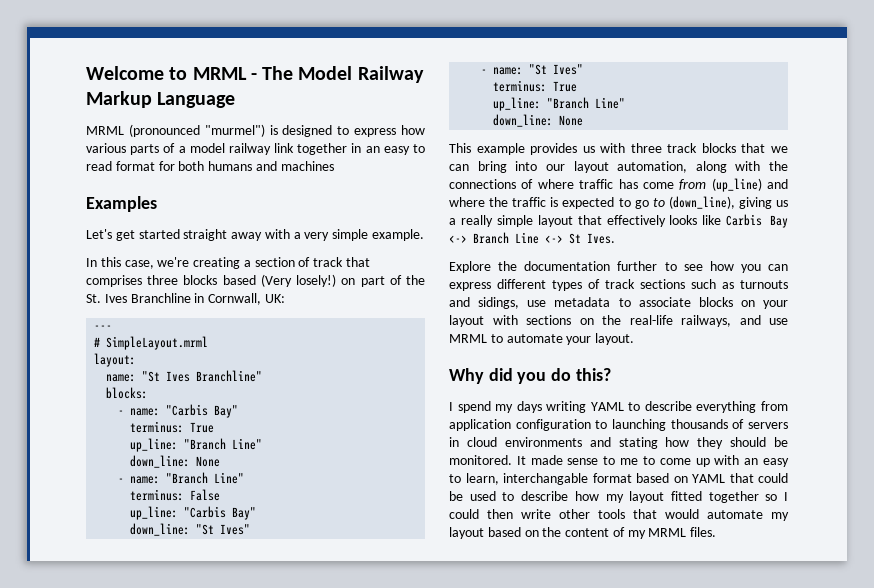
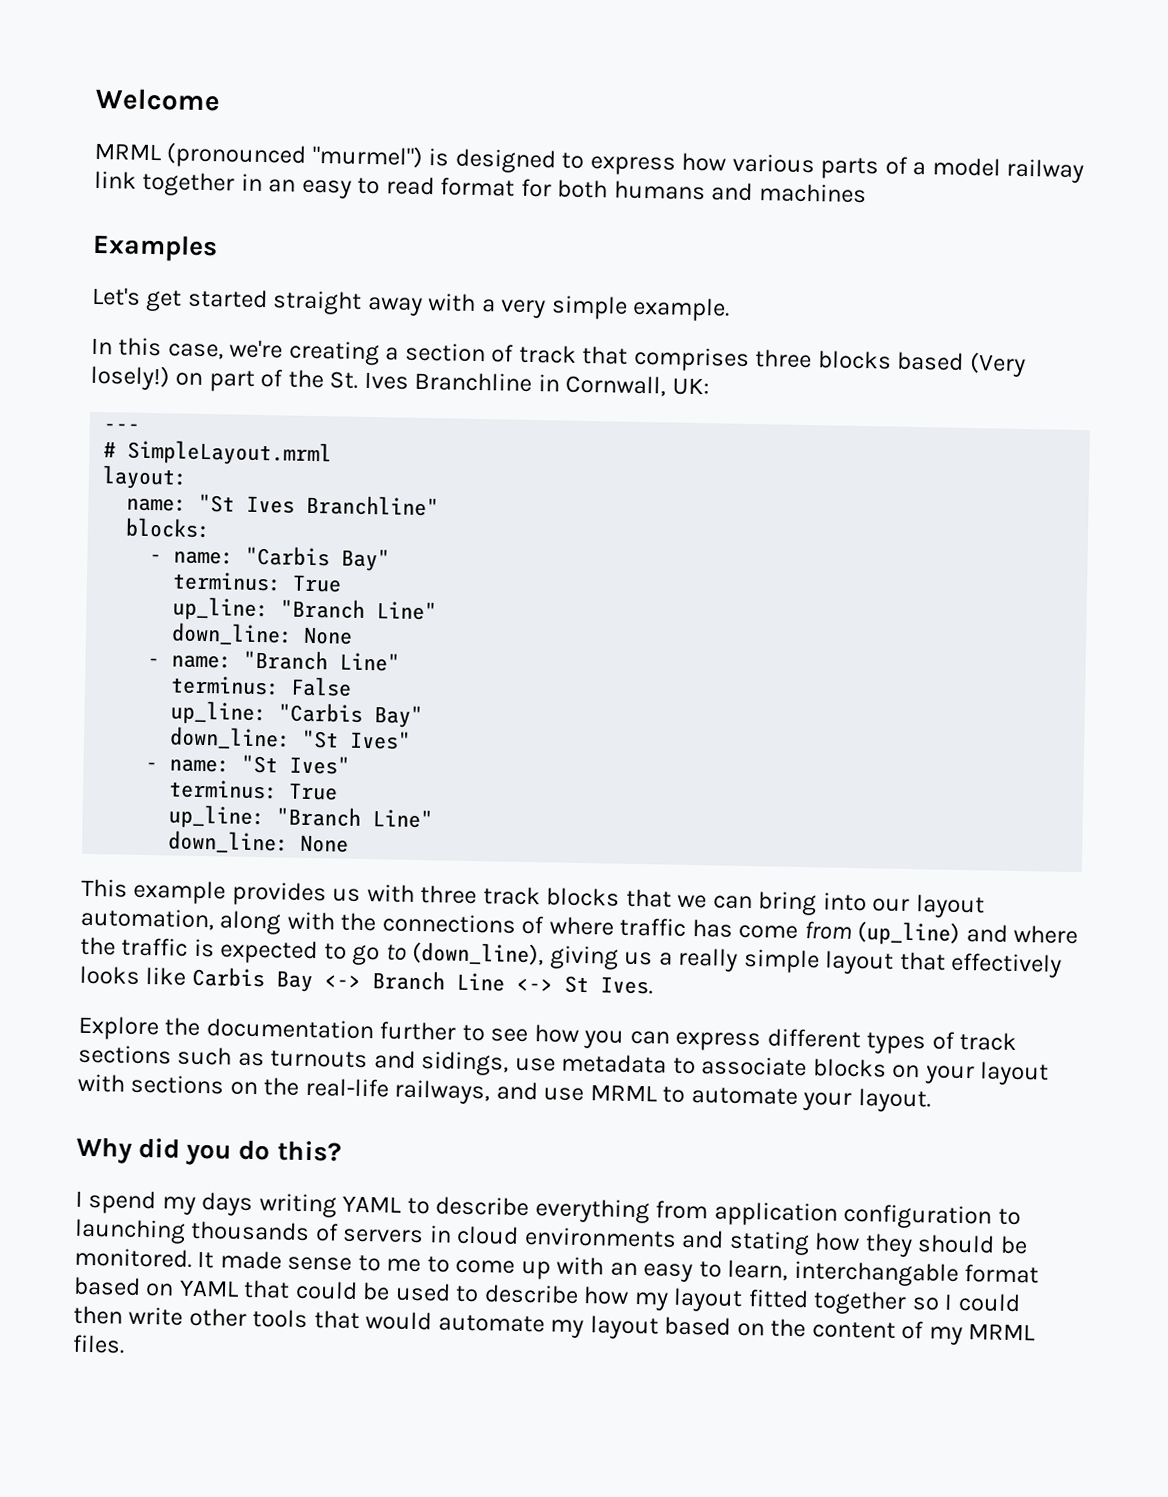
[169,66,424,83] [86,91,236,108] to MRML - The Model Railway Markup Language -> (221, 99) none

